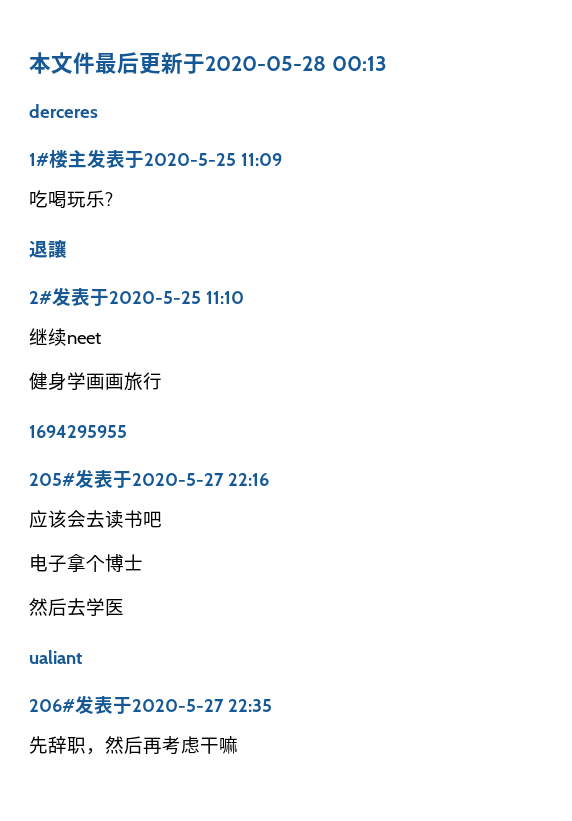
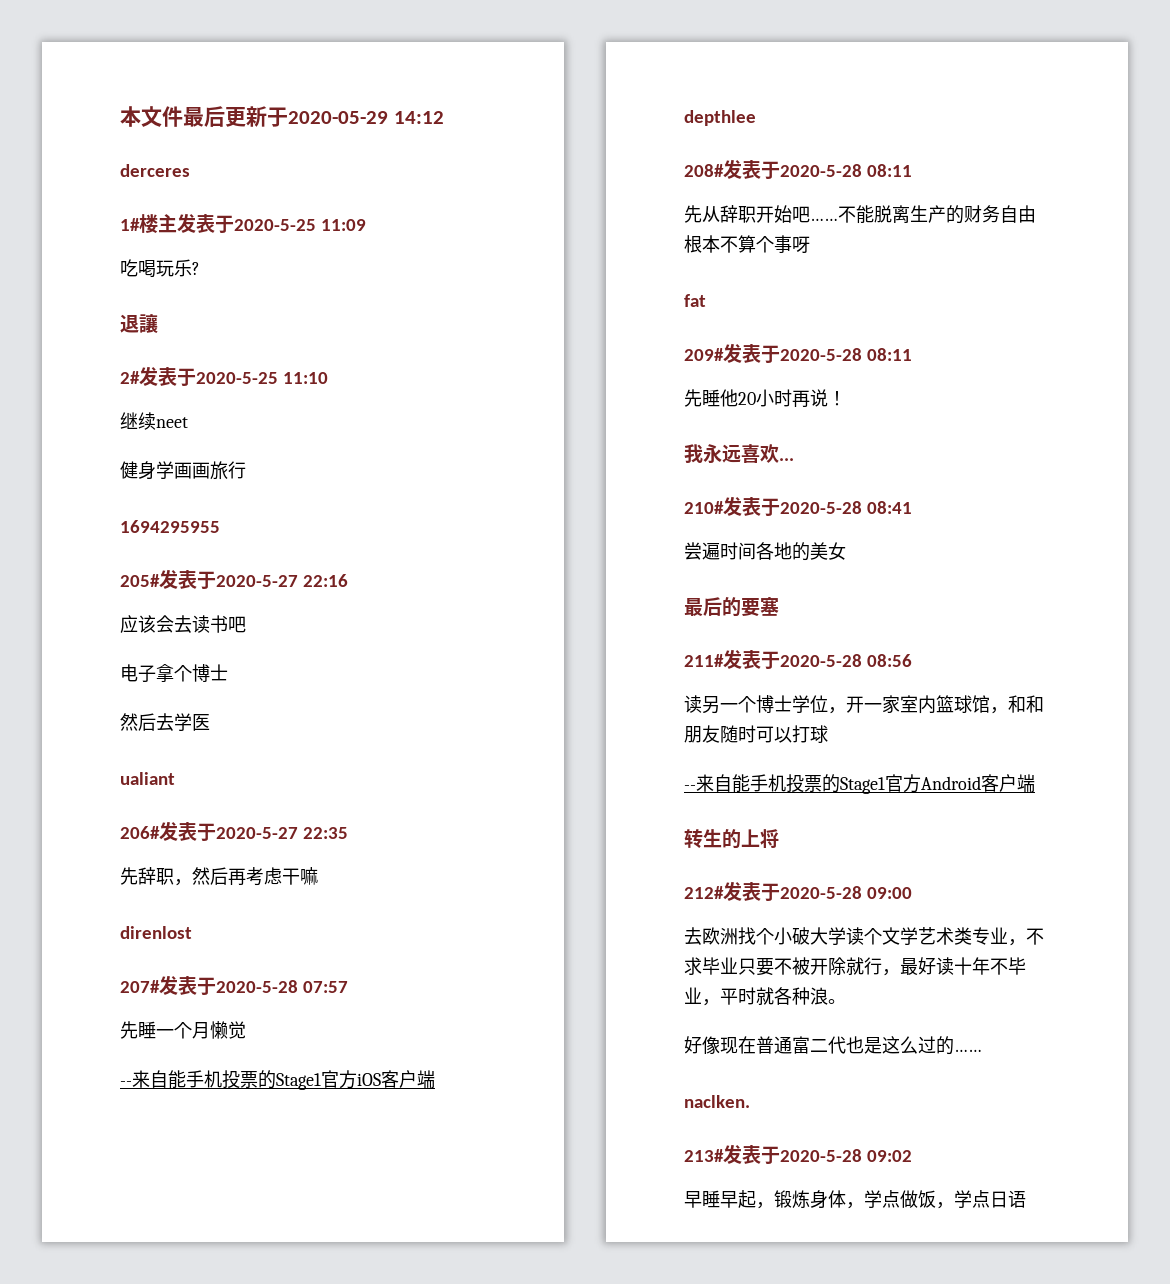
[205,56,387,71] 2020-05-28 00:13 -> [288,111,444,124] 2020-05-29 14:12
(238, 745) none -> [120,926,192,939] [120,975,349,995] [120,1021,246,1039] [120,1070,435,1090] [684,110,756,126] [684,159,913,179] [684,205,1036,224] [684,235,810,253] [684,294,706,307] [684,343,913,363] [684,389,846,408] [684,444,794,463] [684,496,913,516] [684,542,846,561] [684,597,779,617] [684,649,913,669] [684,695,1044,714] [684,725,828,743] [684,774,1035,794] [684,829,779,849] [684,881,913,901] [684,927,1044,946] [684,957,1026,976] [684,987,846,1006] [684,1036,982,1055] [684,1095,750,1108] [684,1144,913,1164] [684,1190,1026,1209] // direnlost // 207#发表于2020-5-28 07:57 // 先睡一个月懒觉 // --来自能手机投票的Stage1官方iOS客户端 // depthlee // 208#发表于2020-5-28 08:11 // 先从辞职开始吧……不能脱离生产的财务自由根本不算个事呀 // fat // 209#发表于2020-5-28 08:11 // 先睡他20小时再说！ // 我永远喜欢... // 210#发表于2020-5-28 08:41 // 尝遍时间各地的美女 // 最后的要塞 // 211#发表于2020-5-28 08:56 // 读另一个博士学位，开一家室内篮球馆，和和朋友随时可以打球 // --来自能手机投票的Stage1官方Android客户端 // 转生的上将 // 212#发表于2020-5-28 09:00 // 去欧洲找个小破大学读个文学艺术类专业，不求毕业只要不被开除就行，最好读十年不毕业，平时就各种浪。 // 好像现在普通富二代也是这么过的…… // naclken. // 213#发表于2020-5-28 09:02 // 早睡早起，锻炼身体，学点做饭，学点日语

